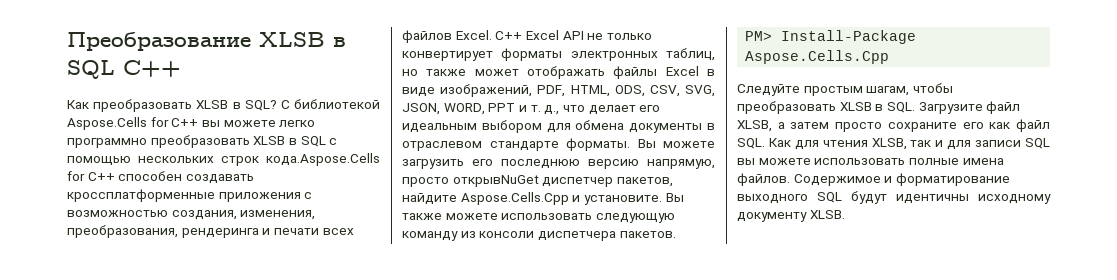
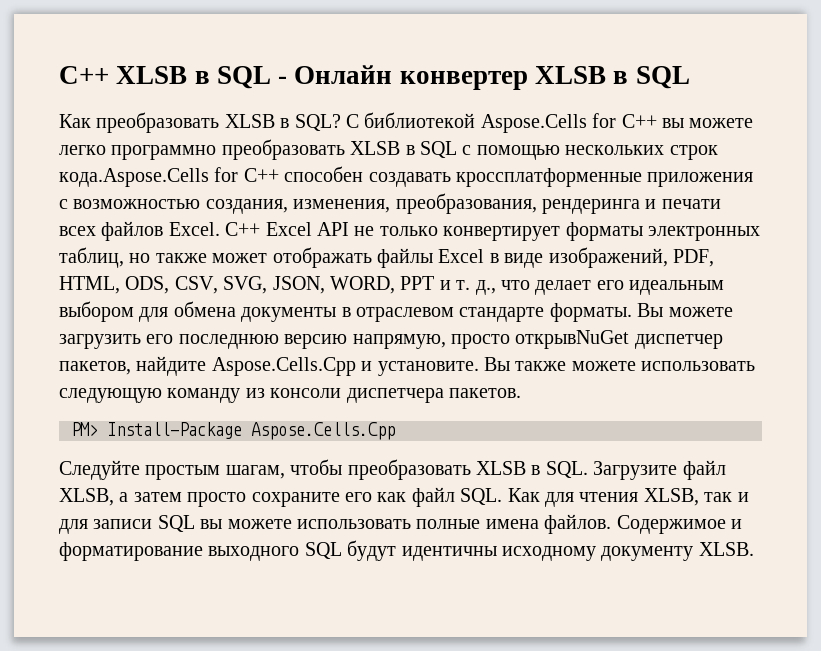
[67,32,346,51] [67,60,181,79] Преобразование XLSB в SQL C++ -> [59,65,690,90] C++ XLSB в SQL - Онлайн конвертер XLSB в SQL

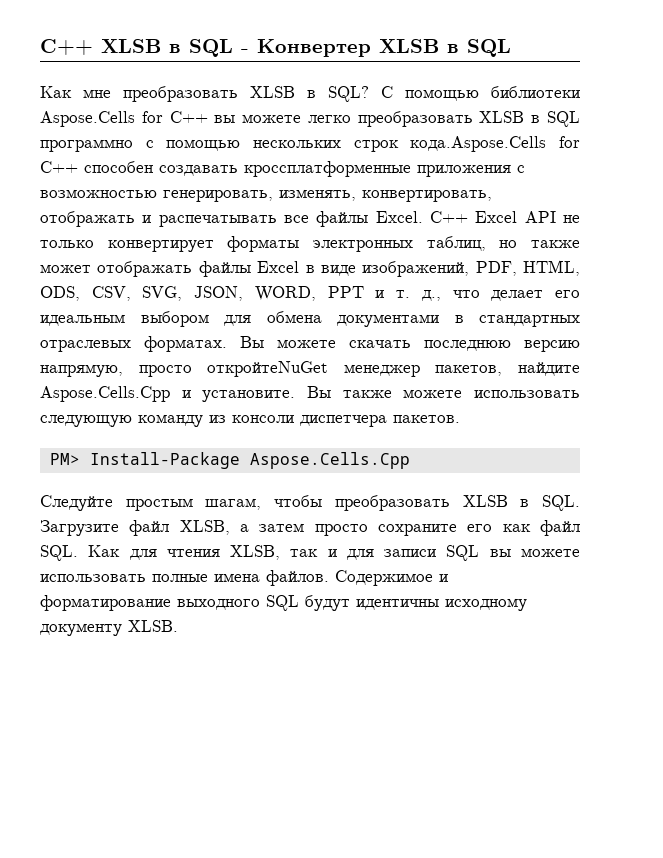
[294,65,528,90] Онлайн конвертер -> [257,39,371,57] Конвертер
(91, 121) none -> [83,89,111,98] мне
[364,112,476,128] библиотекой -> [405,86,580,101] помощью библиотеки
[111,145,217,160] программно -> (351, 119) none
(457, 149) none -> [40,139,133,152] программно
[205,193,721,214] [59,221,164,241] создания, изменения, преобразования, рендеринга и печати всех файлов -> [163,189,492,202] [40,211,369,227] генерировать, изменять, конвертировать, отображать и распечатывать все файлы
[241,303,733,322] [59,334,174,349] документы в отраслевом стандарте форматы. Вы можете загрузить его -> [337,314,580,327] [40,336,411,352] документами в стандартных отраслевых форматах. Вы можете скачать
[515,330,723,349] открывNuGet диспетчер -> [207,361,420,377] откройтеNuGet менеджер

